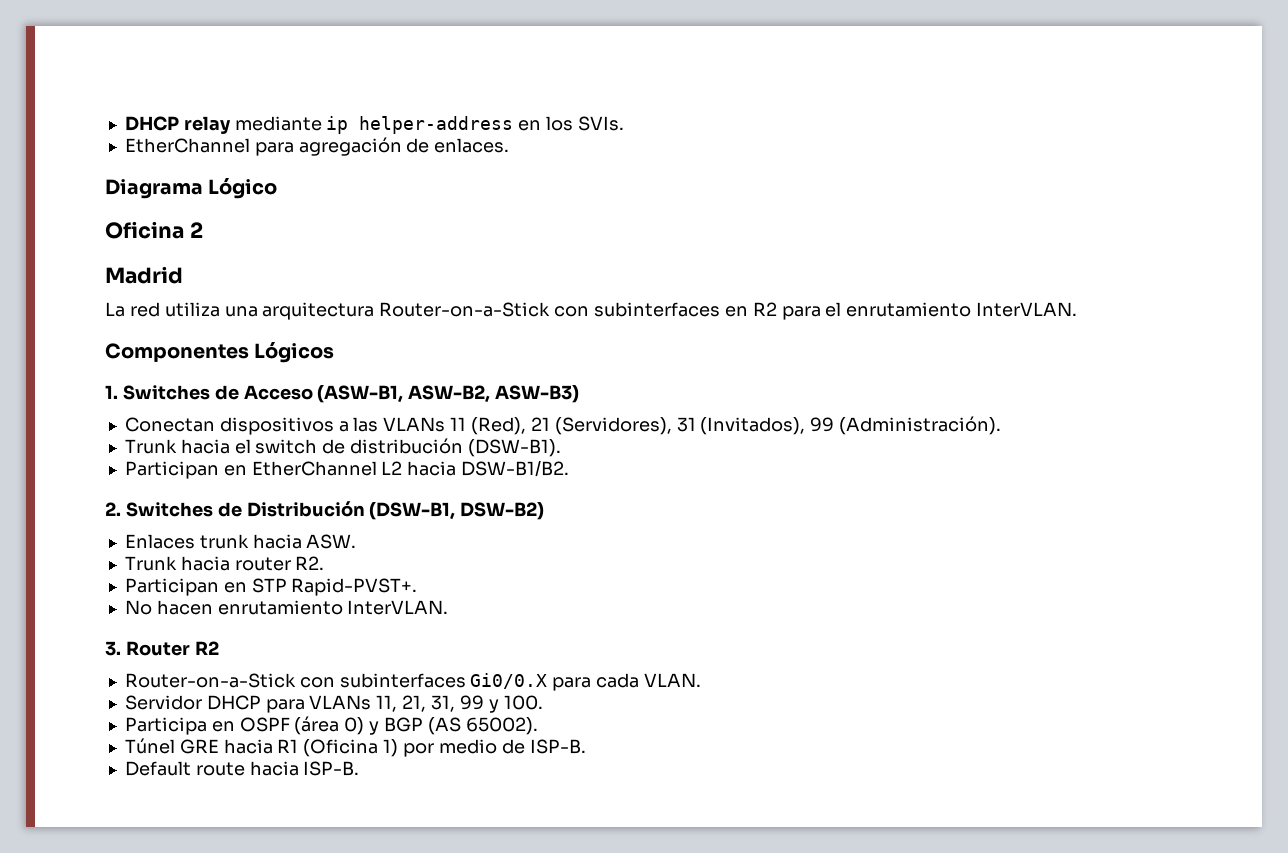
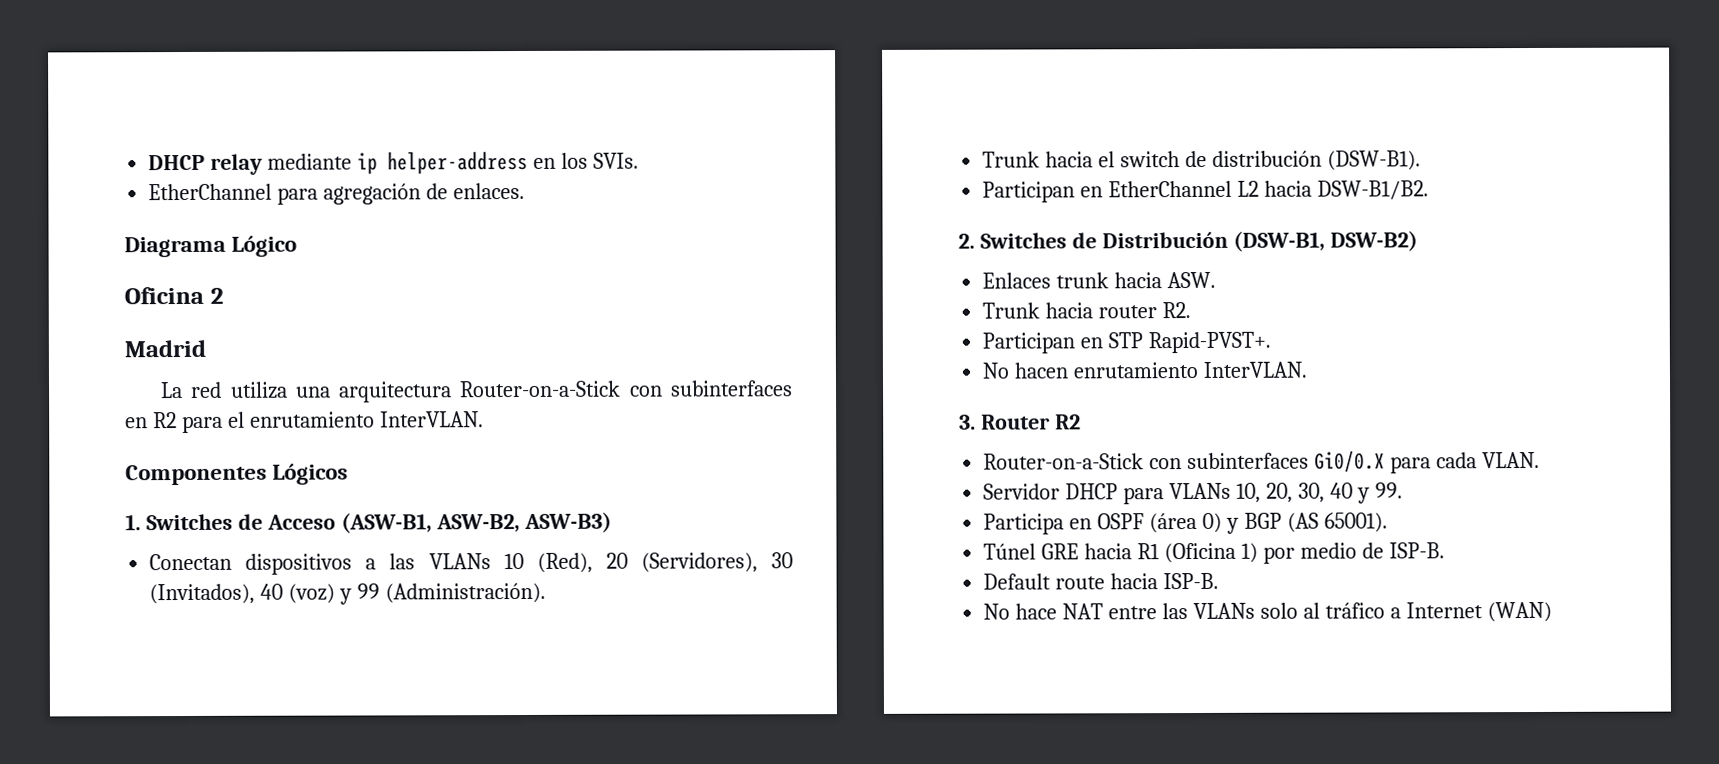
[450,417,806,435] 11 (Red), 21 (Servidores), 31 (Invitados), -> [503,552,793,573] [149,583,353,605] 10 (Red), 20 (Servidores), 30 (Invitados), 40 (voz) y
[376,695,543,713] 11, 21, 31, 99 y 100. -> [1235,482,1403,504] 10, 20, 30, 40 y 99.
[465,717,538,735] 65002). -> [1323,512,1388,533] 65001).
(360, 768) none -> [983,601,1552,623] // No hace NAT entre las VLANs solo al tráfico a Internet (WAN)

